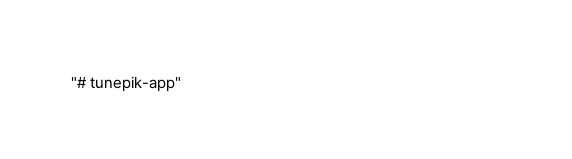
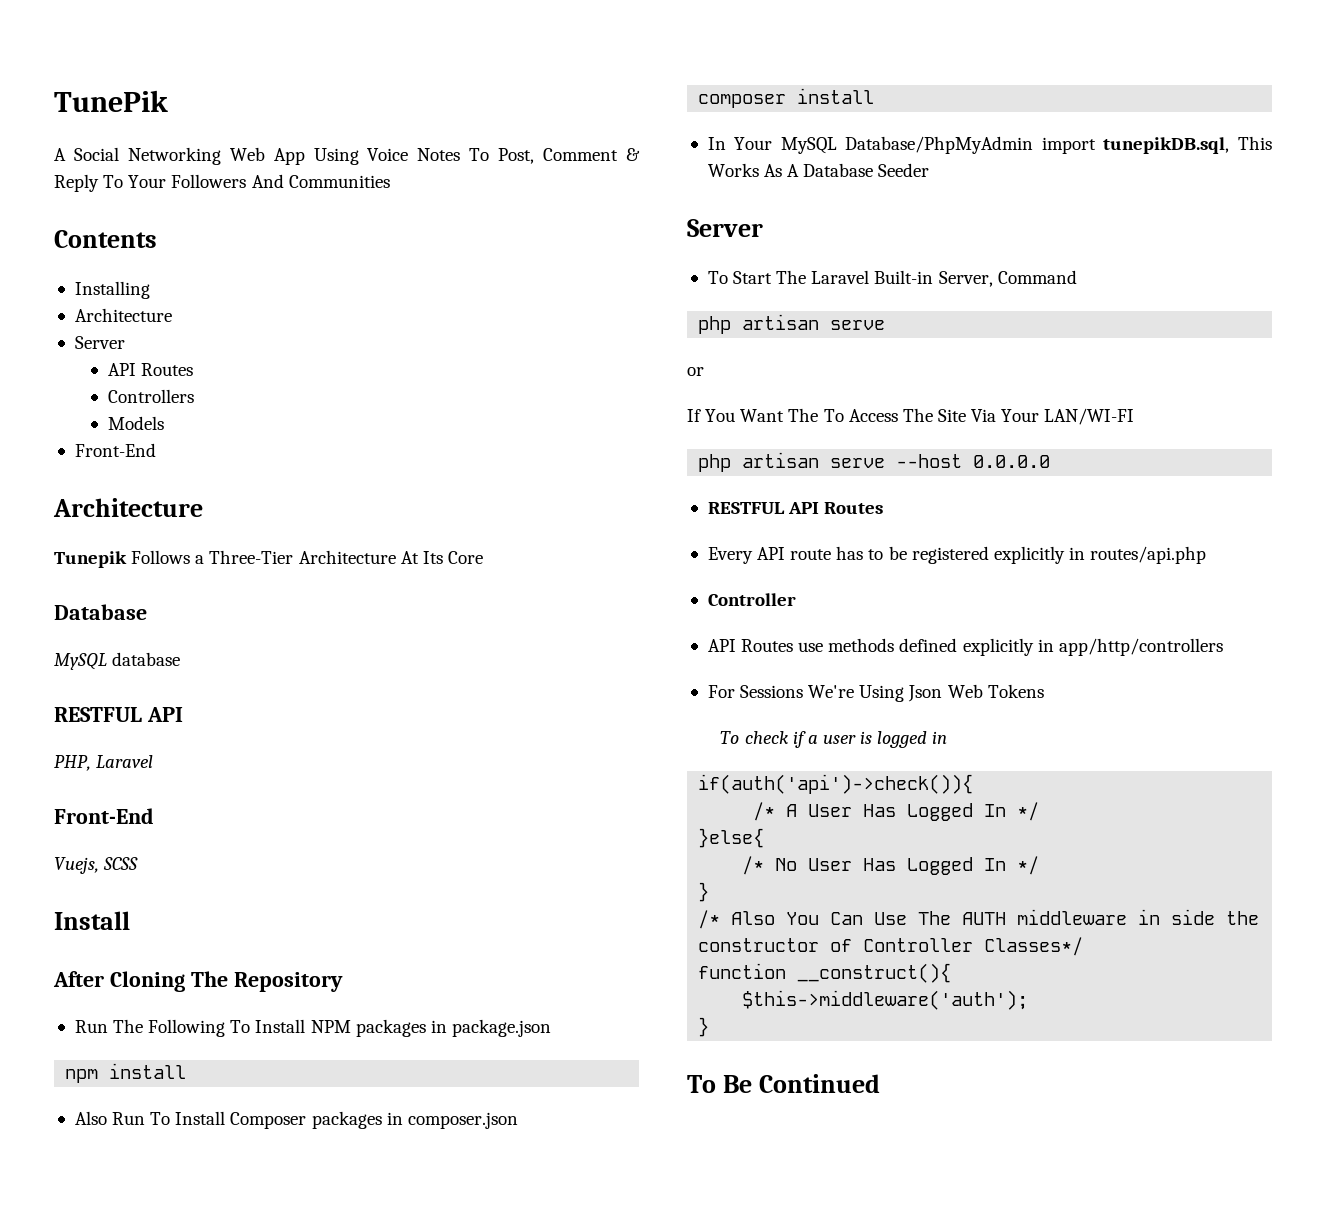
[71,76,182,92] "# tunepik-app" -> [54,90,168,112] [54,147,640,165] [54,174,390,192] [54,230,157,248] [74,281,150,299] [74,308,172,322] [74,336,125,349] [108,363,194,376] [108,389,195,403] [108,416,165,430] [74,443,156,457] [53,498,203,517] [54,550,483,568] [54,604,147,620] [54,652,181,670] [54,707,183,722] [54,755,154,771] [54,808,154,824] [54,857,139,874] [54,911,130,930] [53,971,343,992] [74,1019,551,1037] [65,1063,187,1083] [74,1111,518,1129] [698,88,875,108] [707,136,1272,154] [707,163,930,177] [687,219,763,237] [707,270,1077,287] [698,314,886,334] [687,367,704,376] [687,408,1135,425] [698,452,1051,472] [707,502,884,514] [707,546,1207,564] [707,593,796,606] [707,638,1223,656] [707,684,1044,702] [720,731,948,748] [698,774,974,794] [753,802,1040,821] [698,828,765,848] [742,856,1040,875] [698,882,710,902] [698,909,1260,929] [698,937,1084,956] [698,963,952,983] [742,990,1029,1010] [698,1017,710,1037] [687,1074,880,1093] TunePik // A Social Networking Web App Using Voice Notes To Post, Comment & Reply To Your Followers And Communities // Contents // Installing // Architecture // Server // API Routes // Controllers // Models // Front-End // Architecture // Tunepik Follows a Three-Tier Architecture At Its Core // Database // MySQL database // RESTFUL API // PHP, Laravel // Front-End // Vuejs, SCSS // Install // After Cloning The Repository // Run The Following To Install NPM packages in package.json // npm install // Also Run To Install Composer packages in composer.json // composer install // In Your MySQL Database/PhpMyAdmin import tunepikDB.sql, This Works As A Database Seeder // Server // To Start The Laravel Built-in Server, Command // php artisan serve // or // If You Want The To Access The Site Via Your LAN/WI-FI // php artisan serve --host 0.0.0.0 // RESTFUL API Routes // Every API route has to be registered explicitly in routes/api.php // Controller // API Routes use methods defined explicitly in app/http/controllers // For Sessions We're Using Json Web Tokens // To check if a user is logged in // if(auth('api')->check()){ // /* A User Has Logged In */ // }else{ // /* No User Has Logged In */ // } // /* Also You Can Use The AUTH middleware in side the constructor of Controller Classes*/ // function __construct(){ // $this->middleware('auth'); // } // To Be Continued

